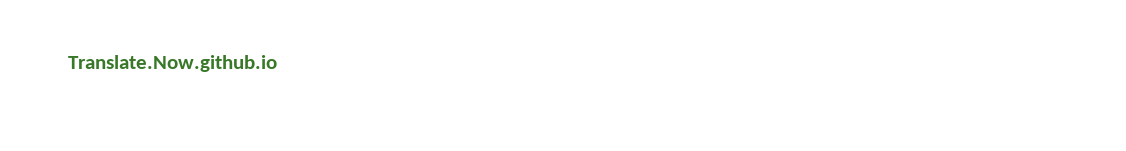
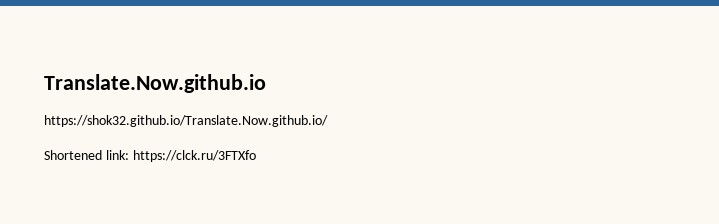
(277, 63) none -> [44,115,328,127] [44,150,256,162] // https://shok32.github.io/Translate.Now.github.io/ // Shortened link: https://clck.ru/3FTXfo

